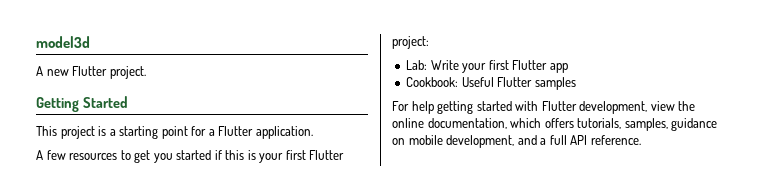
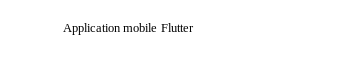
[36,36,90,48] [36,66,146,79] [36,96,128,112] [36,126,313,139] [36,150,345,163] [392,36,429,49] [406,60,568,73] [406,77,576,90] [392,101,696,114] [392,118,718,131] [392,135,641,148] model3d // A new Flutter project. // Getting Started // This project is a starting point for a Flutter application. // A few resources to get you started if this is your first Flutter project: // Lab: Write your first Flutter app // Cookbook: Useful Flutter samples // For help getting started with Flutter development, view the online documentation, which offers tutorials, samples, guidance on mobile development, and a full API reference. -> [63,23,194,35] Application mobile Flutter

